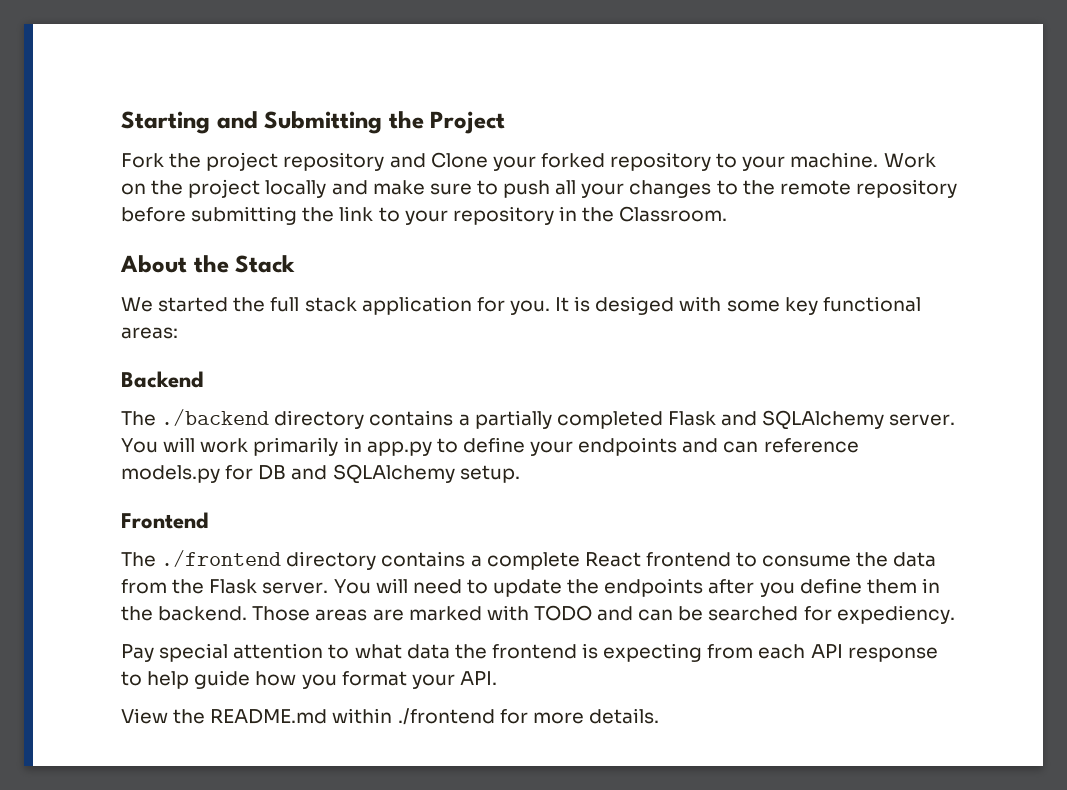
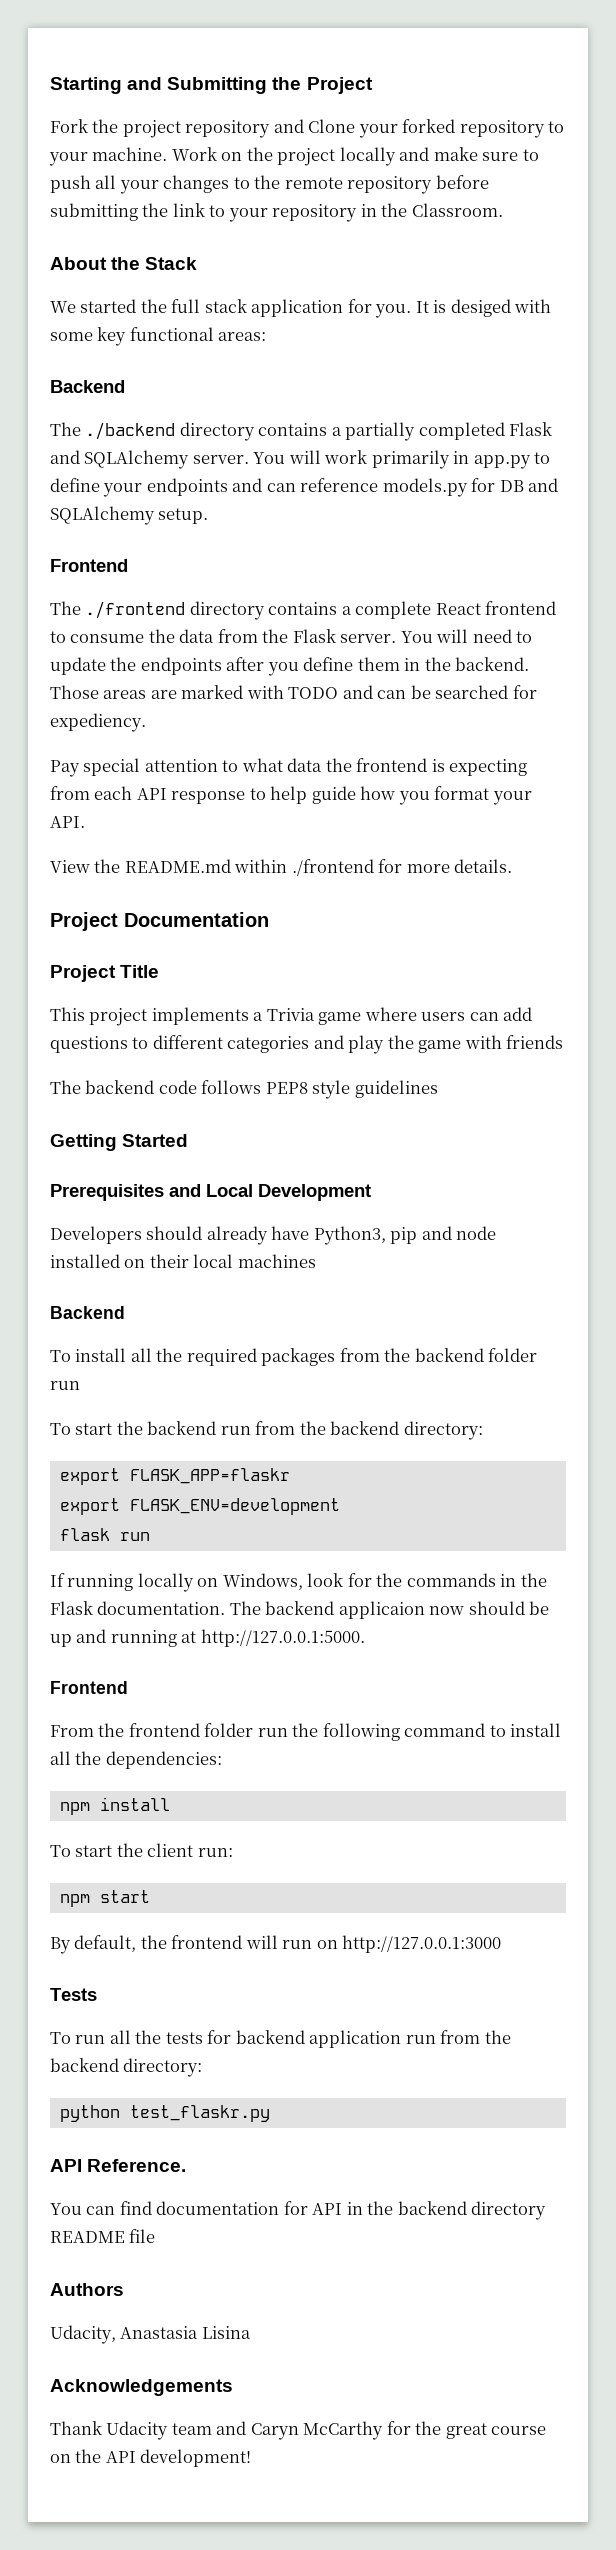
(659, 716) none -> [50,912,269,931] [50,965,160,982] [50,1007,533,1026] [50,1035,564,1054] [50,1080,438,1099] [50,1134,189,1151] [50,1184,371,1201] [50,1226,497,1245] [50,1254,316,1268] [50,1306,125,1319] [50,1348,538,1366] [50,1381,80,1390] [50,1421,483,1440] [59,1468,290,1485] [59,1498,340,1515] [59,1528,150,1541] [50,1573,547,1592] [50,1601,550,1619] [50,1629,365,1647] [50,1681,128,1694] [50,1723,562,1741] [50,1751,222,1769] [59,1797,170,1815] [50,1843,233,1857] [59,1890,150,1907] [50,1935,502,1954] [50,1988,97,2001] [50,2030,511,2048] [50,2058,203,2077] [59,2105,270,2122] [50,2159,187,2172] [50,2201,547,2220] [50,2229,156,2243] [50,2283,124,2296] [50,2325,251,2344] [50,2379,233,2396] [50,2421,547,2440] [50,2449,252,2467] // Project Documentation // Project Title // This project implements a Trivia game where users can add questions to different categories and play the game with friends // The backend code follows PEP8 style guidelines // Getting Started // Prerequisites and Local Development // Developers should already have Python3, pip and node installed on their local machines // Backend // To install all the required packages from the backend folder run // To start the backend run from the backend directory: // export FLASK_APP=flaskr // export FLASK_ENV=development // flask run // If running locally on Windows, look for the commands in the Flask documentation. The backend applicaion now should be up and running at http://127.0.0.1:5000. // Frontend // From the frontend folder run the following command to install all the dependencies: // npm install // To start the client run: // npm start // By default, the frontend will run on http://127.0.0.1:3000 // Tests // To run all the tests for backend application run from the backend directory: // python test_flaskr.py // API Reference. // You can find documentation for API in the backend directory README file // Authors // Udacity, Anastasia Lisina // Acknowledgements // Thank Udacity team and Caryn McCarthy for the great course on the API development!

